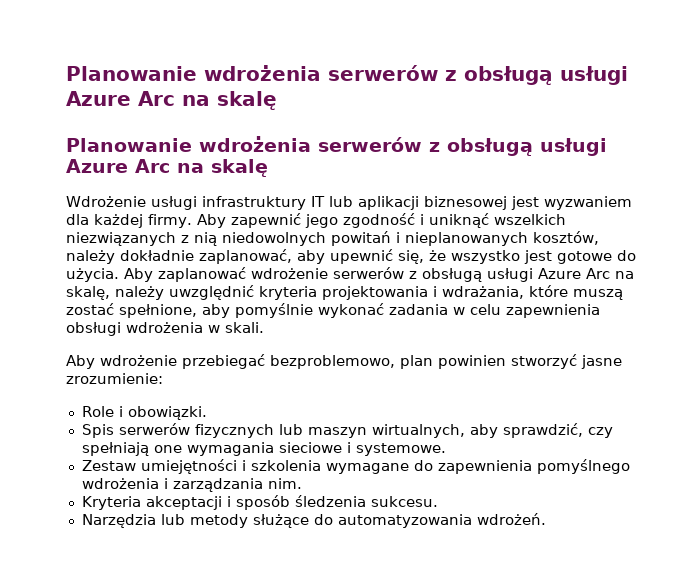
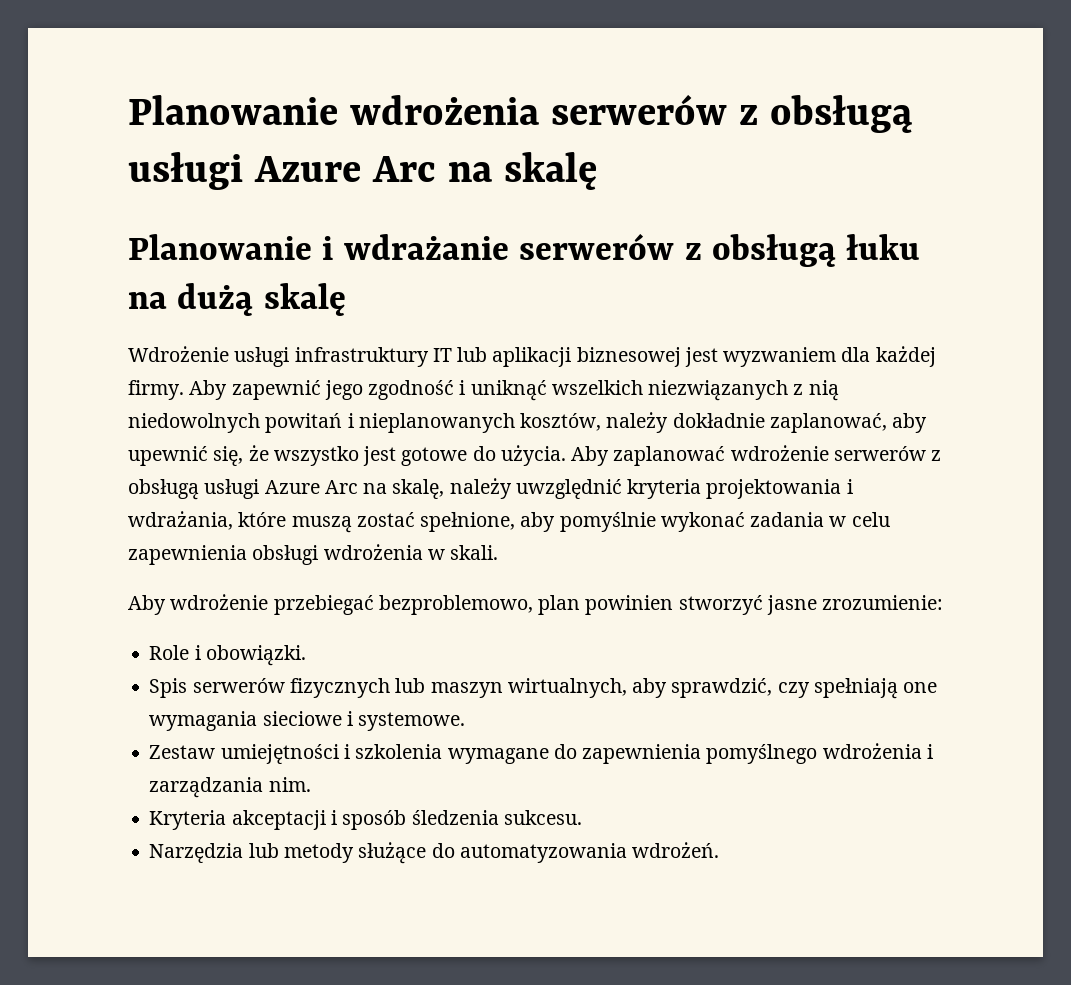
[199,136,607,156] [66,159,204,173] wdrożenia serwerów z obsługą usługi Azure Arc na -> [322,233,921,267] [128,283,254,316] i wdrażanie serwerów z obsługą łuku na dużą

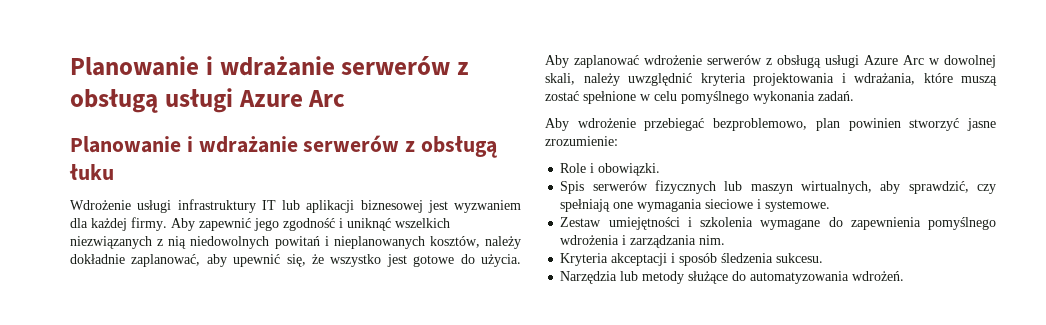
[128,94,913,133] [128,152,598,190] Planowanie wdrożenia serwerów z obsługą usługi Azure Arc na skalę -> [70,56,469,76] [70,88,346,113] Planowanie i wdrażanie serwerów z obsługą usługi Azure Arc
[128,283,346,316] na dużą skalę -> (114, 172) none
[363,479,445,499] na skalę, -> [929,55,996,68] [545,73,575,85] w dowolnej skali,
[420,512,890,532] [128,544,499,565] spełnione, aby pomyślnie wykonać zadania w celu zapewnienia obsługi wdrożenia w skali. -> [583,91,854,104] spełnione w celu pomyślnego wykonania zadań.

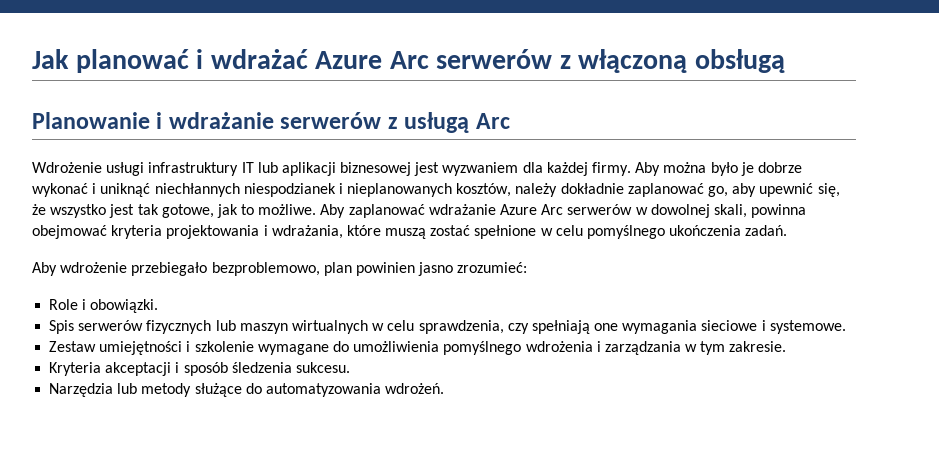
[70,56,469,76] [70,88,346,113] [70,135,498,158] [69,164,114,180] Planowanie i wdrażanie serwerów z obsługą usługi Azure Arc // Planowanie i wdrażanie serwerów z obsługą łuku -> [32,49,786,73] [32,112,510,133] Jak planować i wdrażać Azure Arc serwerów z włączoną obsługą // Planowanie i wdrażanie serwerów z usługą Arc
[199,218,450,231] [70,236,320,249] zapewnić jego zgodność i uniknąć wszelkich niezwiązanych z nią niedowolnych powitań -> [663,162,802,176] [32,183,336,197] można było je dobrze wykonać i uniknąć niechłannych niespodzianek
[131,254,201,267] zaplanować, -> [627,183,729,197] zaplanować go,
[413,254,521,267] [545,55,924,68] gotowe do użycia. Aby zaplanować wdrożenie serwerów z obsługą usługi Azure Arc -> [137,204,633,218] tak gotowe, jak to możliwe. Aby zaplanować wdrażanie Azure Arc serwerów
[583,73,692,86] należy uwzględnić -> [751,204,807,218] [32,225,107,239] powinna obejmować
[753,91,815,104] wykonania -> [669,225,742,236] ukończenia
[644,118,705,131] przebiegać -> [131,262,208,276] przebiegało
[909,118,996,131] [545,136,618,146] stworzyć jasne zrozumienie: -> [418,262,528,276] jasno zrozumieć:
[801,181,969,194] wirtualnych, aby sprawdzić, -> [291,320,504,334] wirtualnych w celu sprawdzenia,
[700,217,754,227] szkolenia -> [194,341,254,352] szkolenie
[850,217,921,230] zapewnienia -> [353,341,440,352] umożliwienia
[699,235,726,245] nim. -> [685,341,787,355] w tym zakresie.

